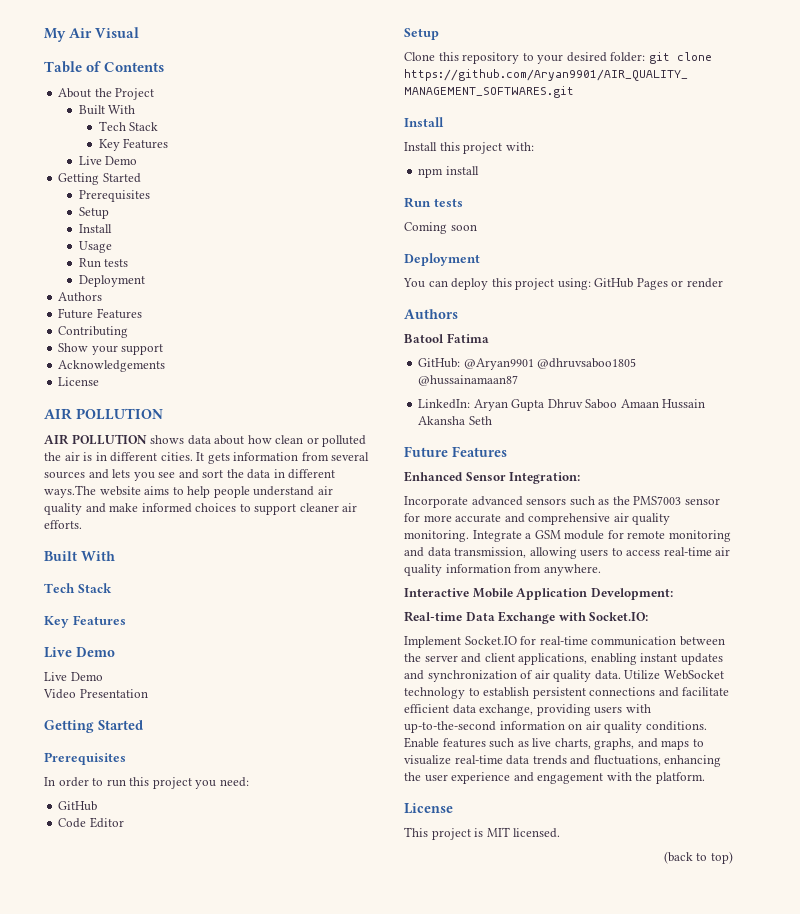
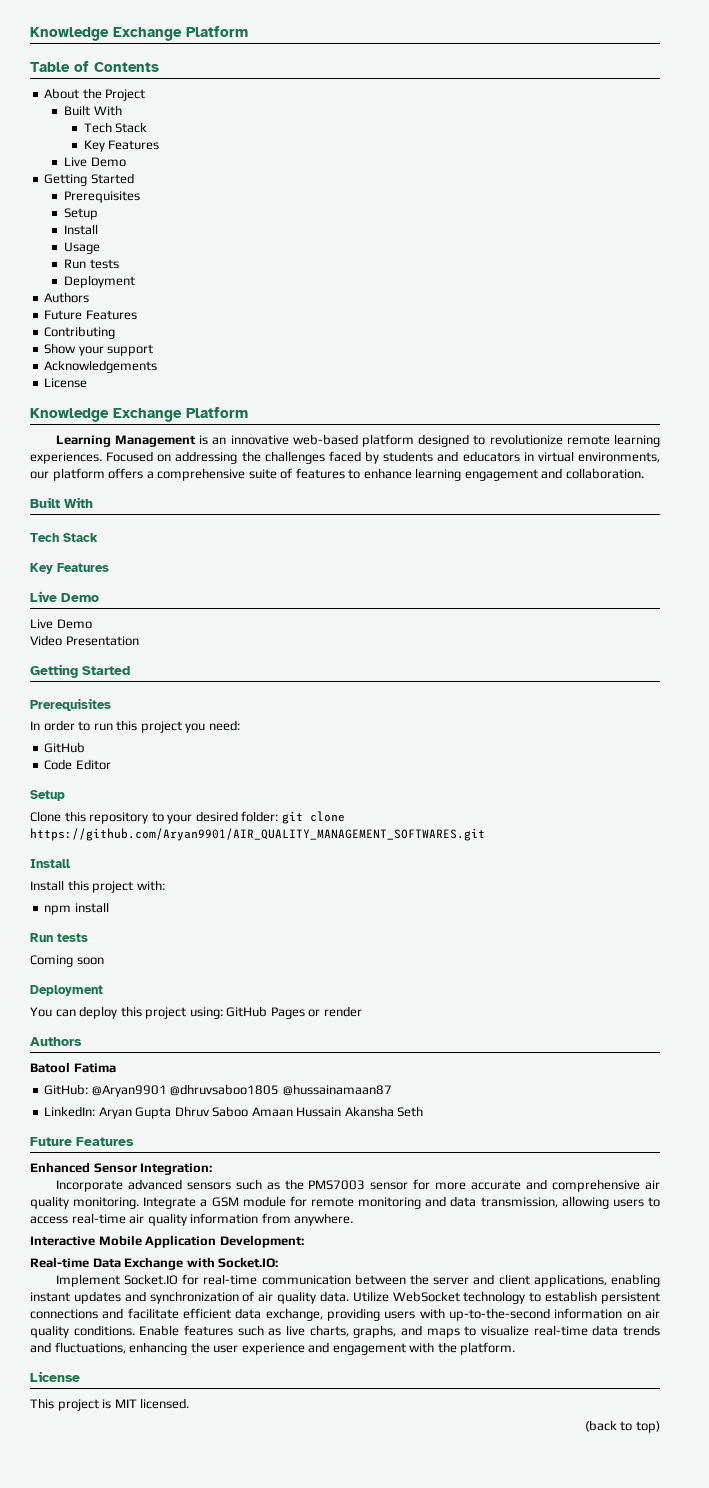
[44,27,140,42] My Air Visual -> [30,26,248,41] Knowledge Exchange Platform
[44,408,164,420] [44,434,367,447] [44,452,370,464] [44,469,336,481] [44,485,333,498] [44,503,358,515] [44,520,82,529] AIR POLLUTION // AIR POLLUTION shows data about how clean or polluted the air is in different cities. It gets information from several sources and lets you see and sort the data in different ways.The website aims to help people understand air quality and make informed choices to support cleaner air efforts. -> [30,407,248,422] [55,434,660,447] [30,451,660,464] [30,468,644,481] Knowledge Exchange Platform // Learning Management is an innovative web-based platform designed to revolutionize remote learning experiences. Focused on addressing the challenges faced by students and educators in virtual environments, our platform offers a comprehensive suite of features to enhance learning engagement and collaboration.

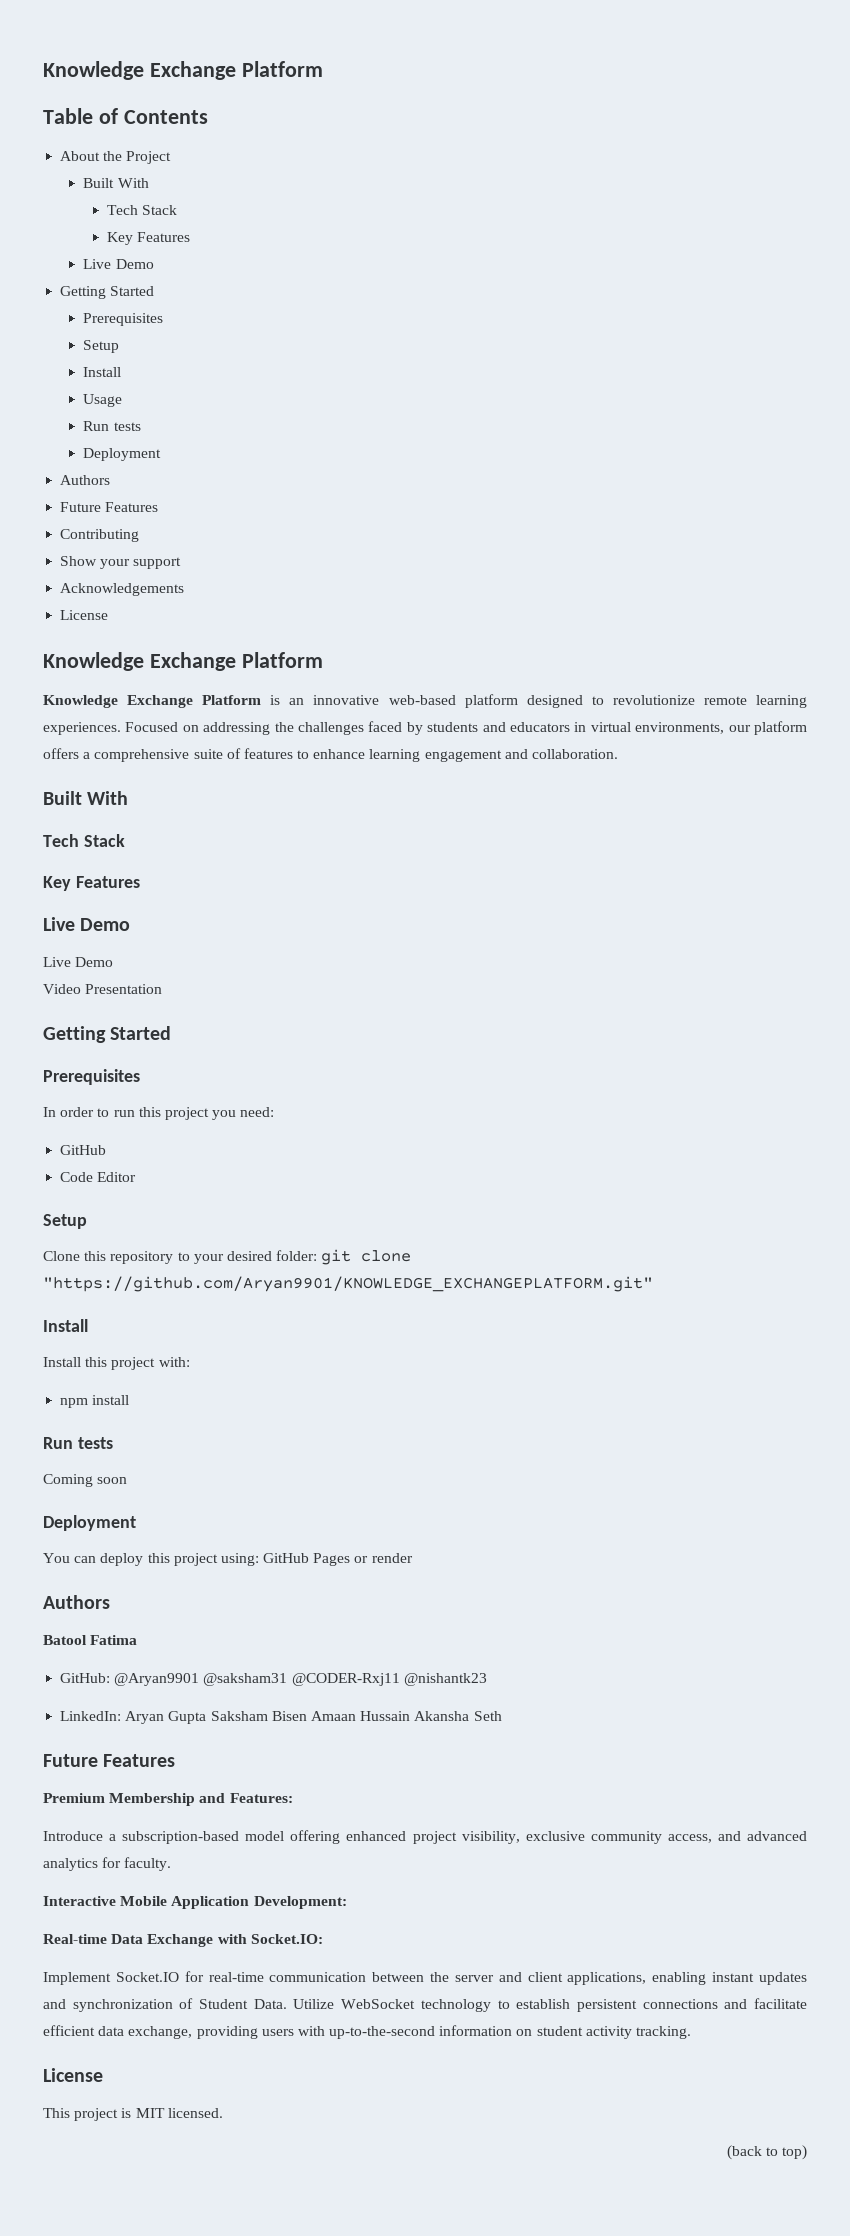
[55,435,197,447] Learning Management -> [43,695,262,708] Knowledge Exchange Platform
[30,828,485,841] https://github.com/Aryan9901/AIR_QUALITY_MANAGEMENT_SOFTWARES.git -> [43,1276,653,1292] "https://github.com/Aryan9901/KNOWLEDGE_EXCHANGEPLATFORM.git"
[170,1084,392,1096] @dhruvsaboo1805 @hussainamaan87 -> [203,1673,487,1686] @saksham31 @CODER-Rxj11 @nishantk23
[174,1106,249,1117] Dhruv Saboo -> [210,1711,307,1721] Saksham Bisen
[30,1162,213,1175] [55,1179,660,1192] [30,1196,660,1209] [30,1213,354,1226] Enhanced Sensor Integration: // Incorporate advanced sensors such as the PMS7003 sensor for more accurate and comprehensive air quality monitoring. Integrate a GSM module for remote monitoring and data transmission, allowing users to access real-time air quality information from anywhere. -> [43,1793,293,1806] [43,1830,808,1844] [43,1857,172,1871] Premium Membership and Features: // Introduce a subscription-based model offering enhanced project visibility, exclusive community access, and advanced analytics for faculty.
[258,1291,349,1304] air quality data. -> [199,1999,287,2009] Student Data.
[645,1309,661,1319] [30,1325,660,1338] [30,1342,516,1355] air quality conditions. Enable features such as live charts, graphs, and maps to visualize real-time data trends and fluctuations, enhancing the user experience and engagement with the platform. -> [536,2026,692,2039] student activity tracking.

